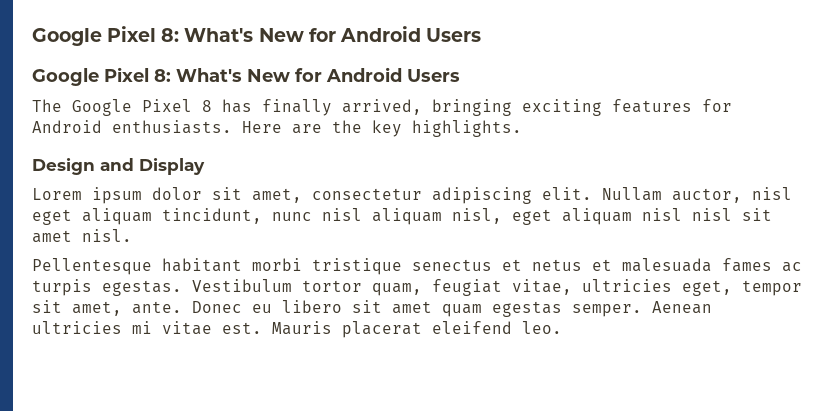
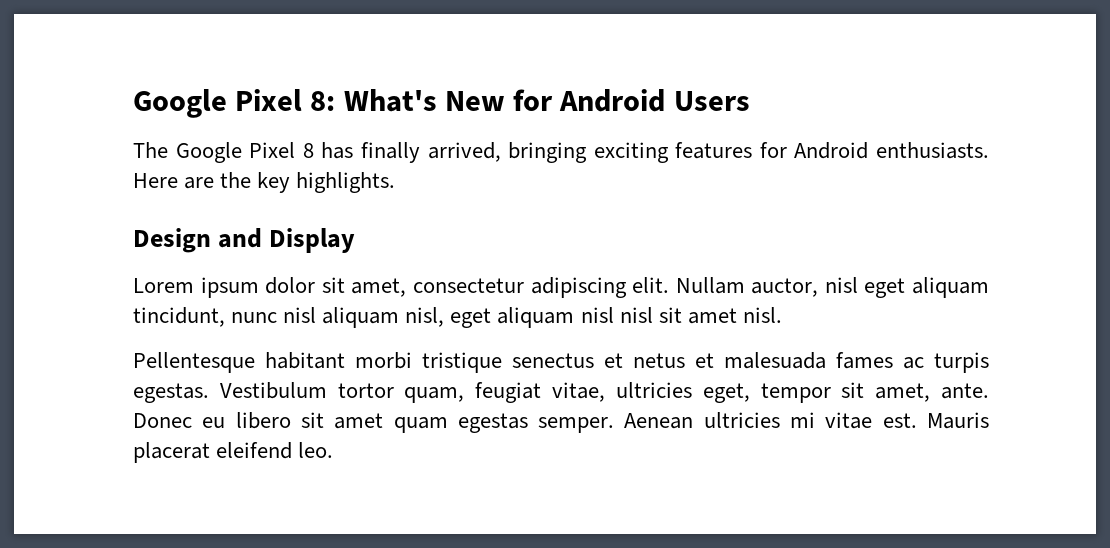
[32,26,481,46] [32,67,460,86] Google Pixel 8: What's New for Android Users // Google Pixel 8: What's New for Android Users -> [133,89,750,118] Google Pixel 8: What's New for Android Users

